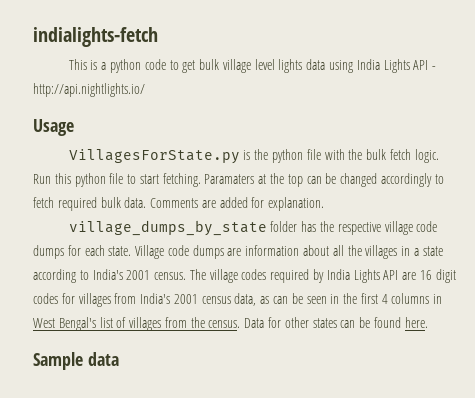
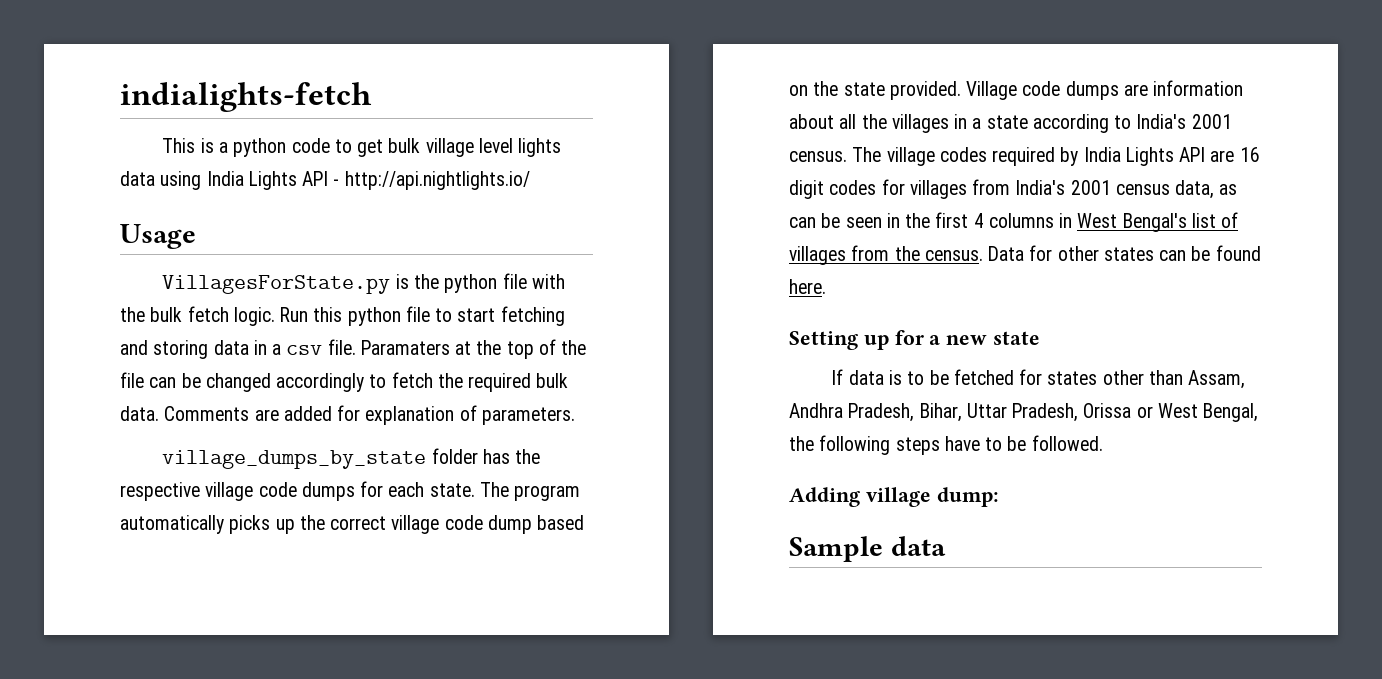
[162,173,201,187] fetching. -> [500,306,565,326] [120,339,356,359] fetching and storing data in a csv file.
(303, 180) none -> [538,339,587,355] [120,372,144,388] of the file
(54, 202) none -> [437,373,463,388] the
[268,197,325,211] explanation. -> [365,405,575,425] explanation of parameters.
(132, 251) none -> [479,482,581,501] [120,515,585,534] [789,81,961,100] The program automatically picks up the correct village code dump based on the state provided.
(428, 322) none -> [789,330,1041,350] [831,369,1246,389] [789,403,1259,422] [789,435,1103,455] [789,487,999,507] // Setting up for a new state // If data is to be fetched for states other than Assam, Andhra Pradesh, Bihar, Uttar Pradesh, Orissa or West Bengal, the following steps have to be followed. // Adding village dump:

